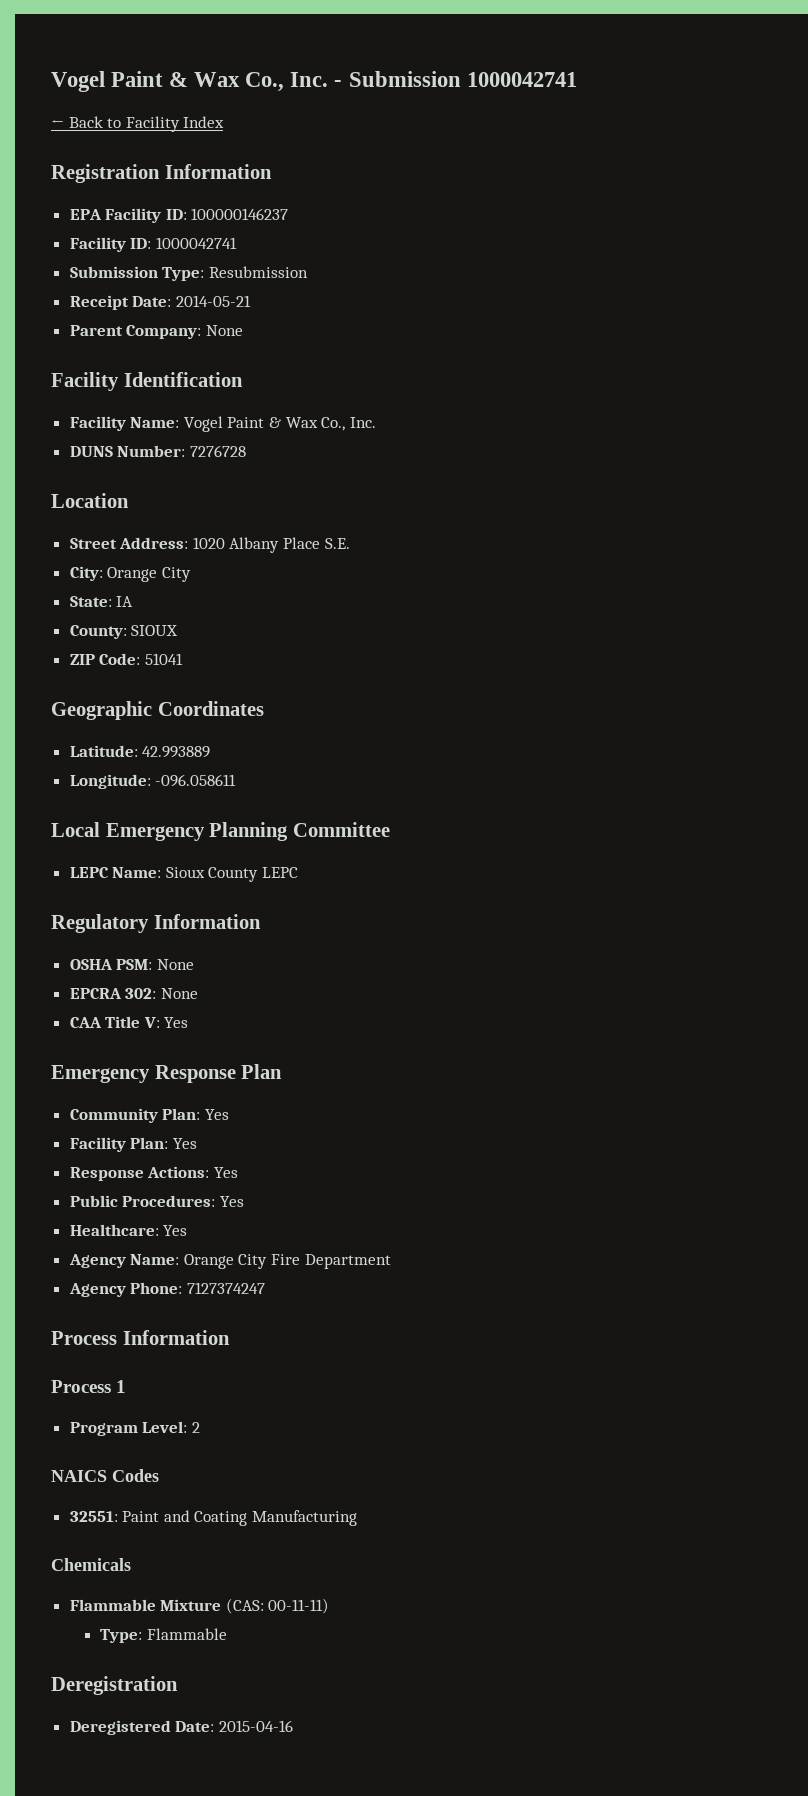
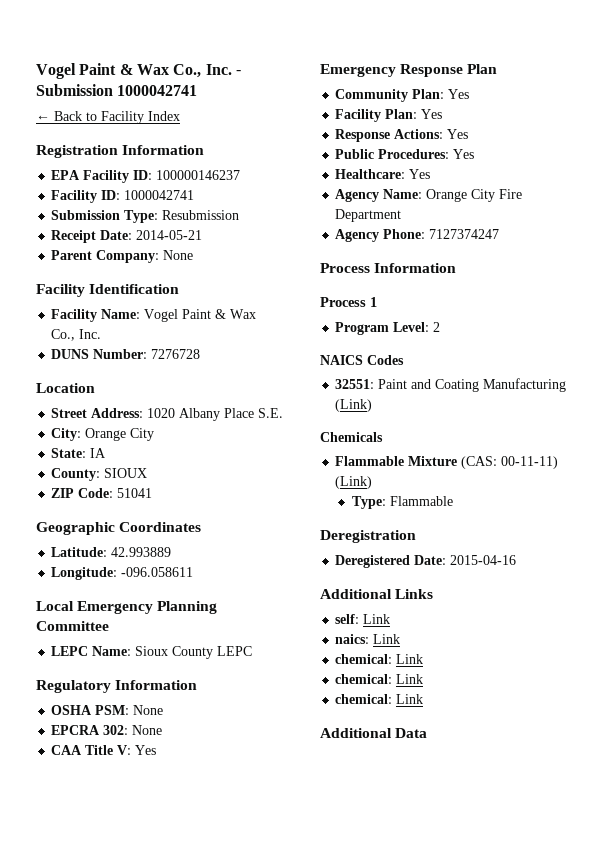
(358, 1518) none -> [335,399,373,412] (Link)
(330, 1606) none -> [335,476,373,489] (Link)
(293, 1726) none -> [320,589,434,599] [335,614,391,624] [335,634,401,644] [335,654,424,664] [335,674,424,684] [335,694,424,704] [320,728,428,738] // Additional Links // self: Link // naics: Link // chemical: Link // chemical: Link // chemical: Link // Additional Data

